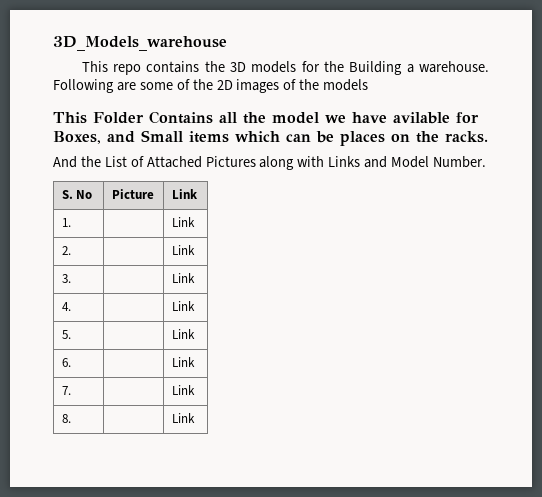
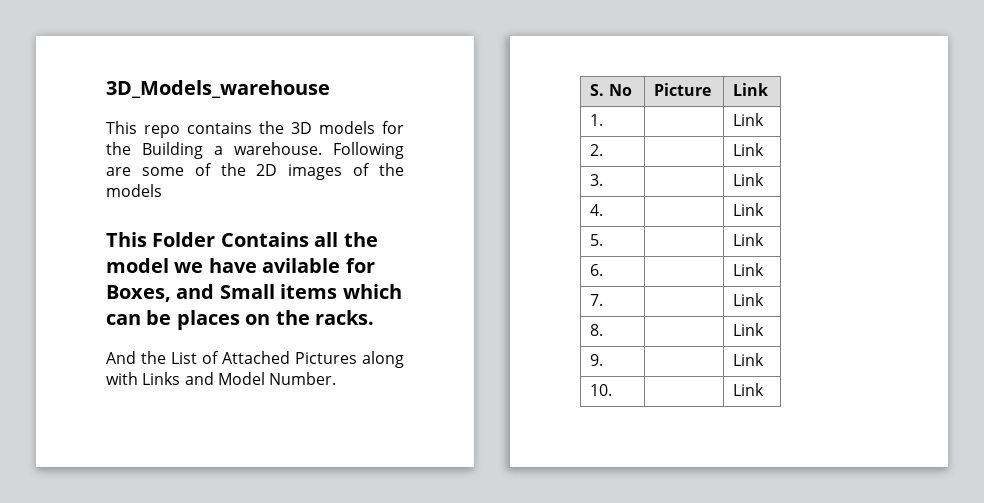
(195, 418) none -> [590,354,604,366] [733,353,765,366] [590,384,613,396] [733,383,765,396] // 9. | | Link // 10. | | Link

